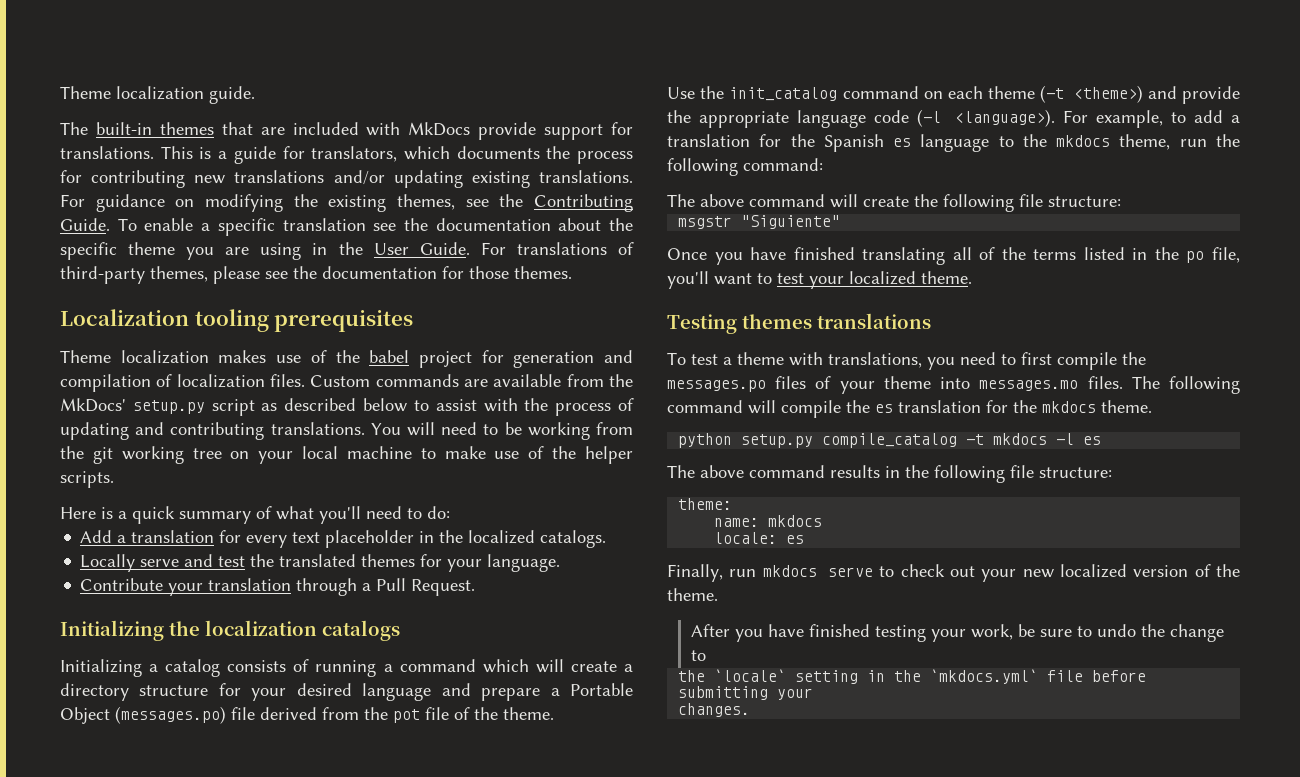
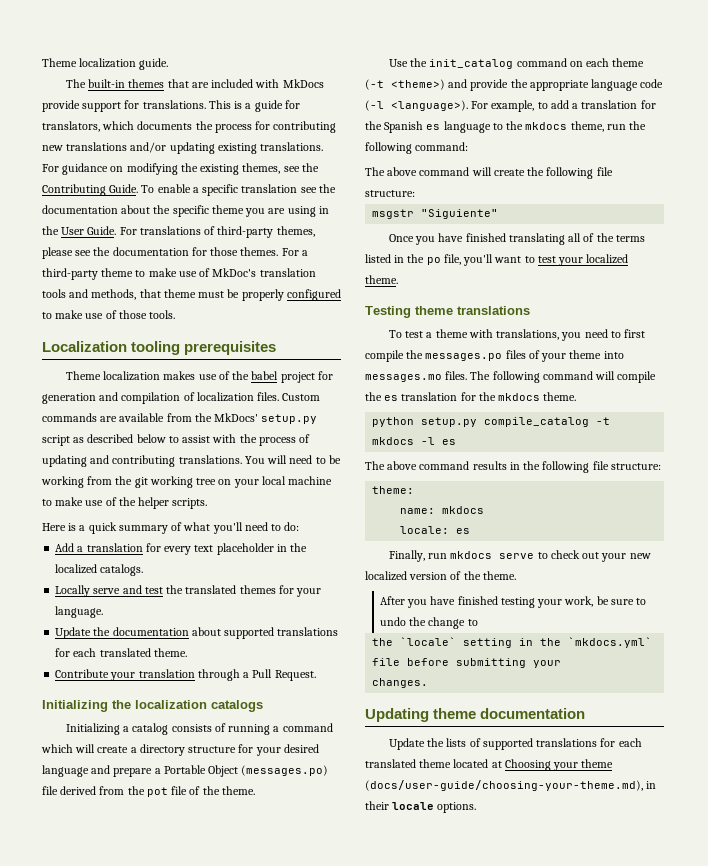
(572, 272) none -> [281,248,308,256] [42,268,316,280] [42,289,341,301] [42,310,176,319] For a third-party theme to make use of MkDoc's translation tools and methods, that theme must be properly configured to make use of those tools.
(561, 563) none -> [55,627,339,639] [55,648,187,657] // Update the documentation about supported translations for each translated theme.
[742,314,812,329] themes -> [415,306,453,315] theme
(751, 710) none -> [365,708,586,722] [388,738,642,750] [365,759,614,771] [365,780,657,791] [365,801,477,813] // Updating theme documentation // Update the lists of supported translations for each translated theme located at Choosing your theme (docs/user-guide/choosing-your-theme.md), in their locale options.

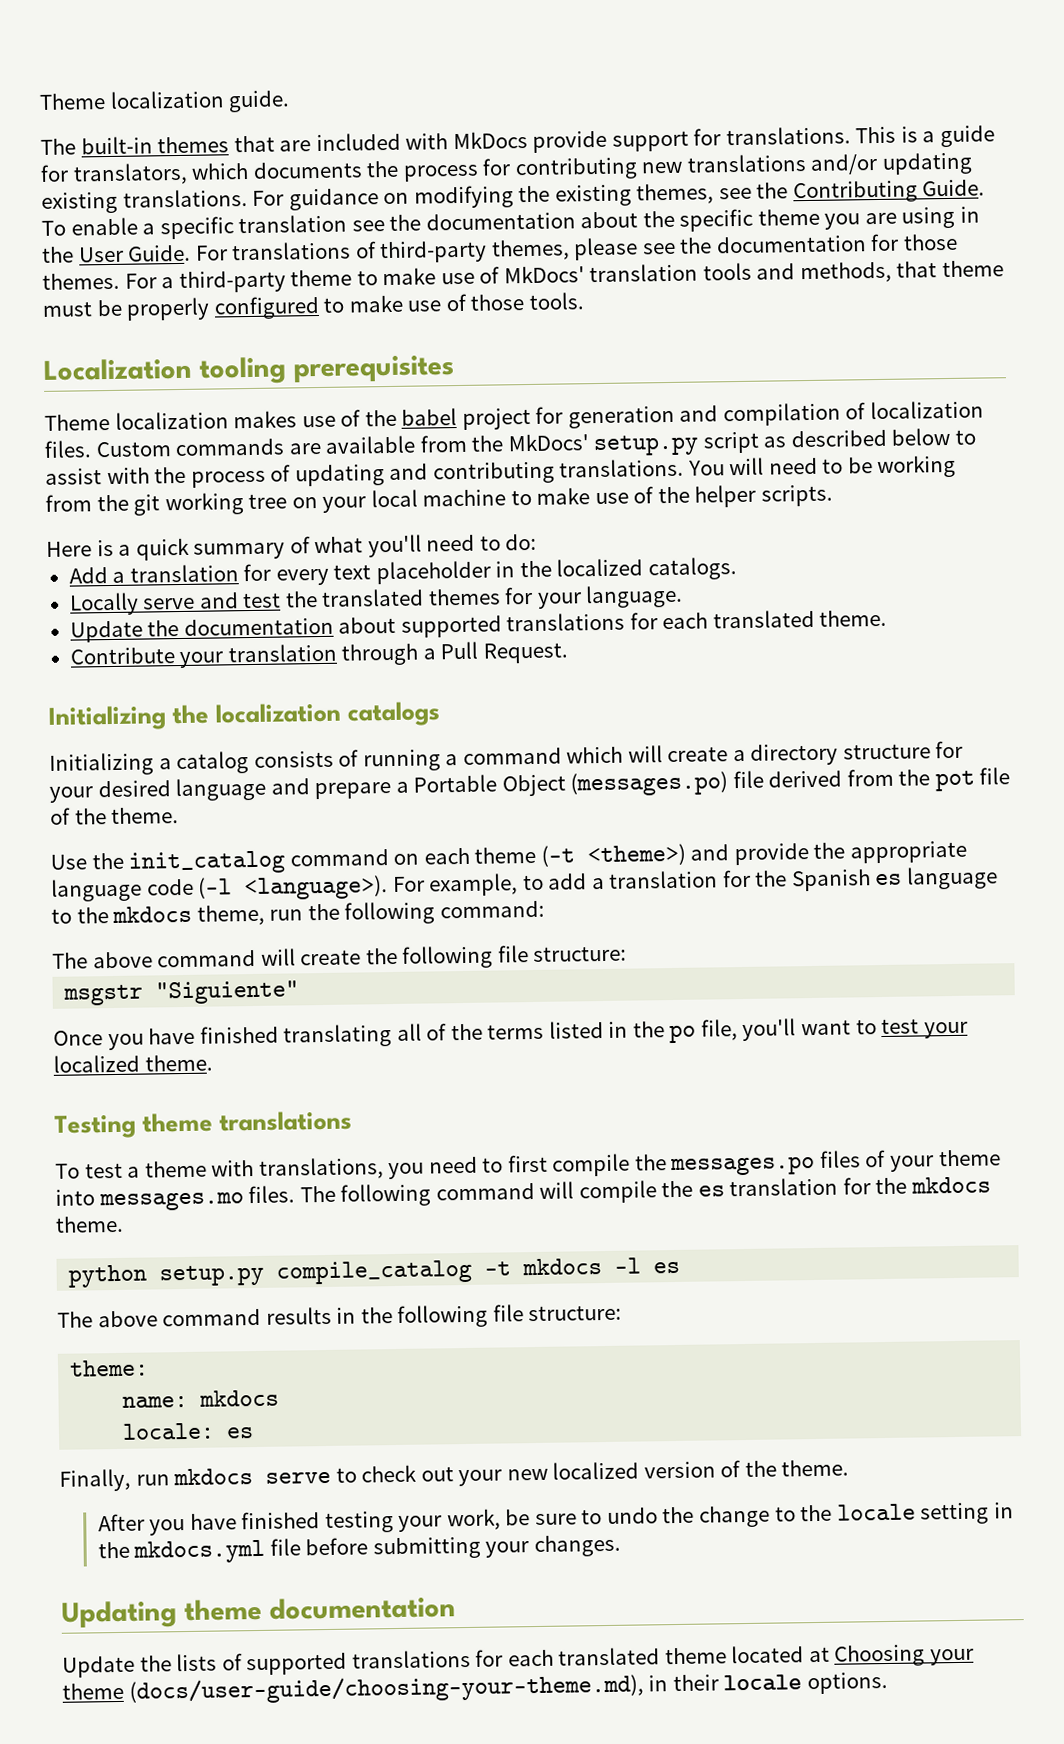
[212,268,257,277] MkDoc's -> [503,265,585,284] MkDocs'
[372,637,457,646] // the `locale` -> [800,1503,916,1522] the locale
[568,637,653,648] `mkdocs.yml` -> [133,1539,266,1564] mkdocs.yml
(562, 664) // -> (530, 1549) none

